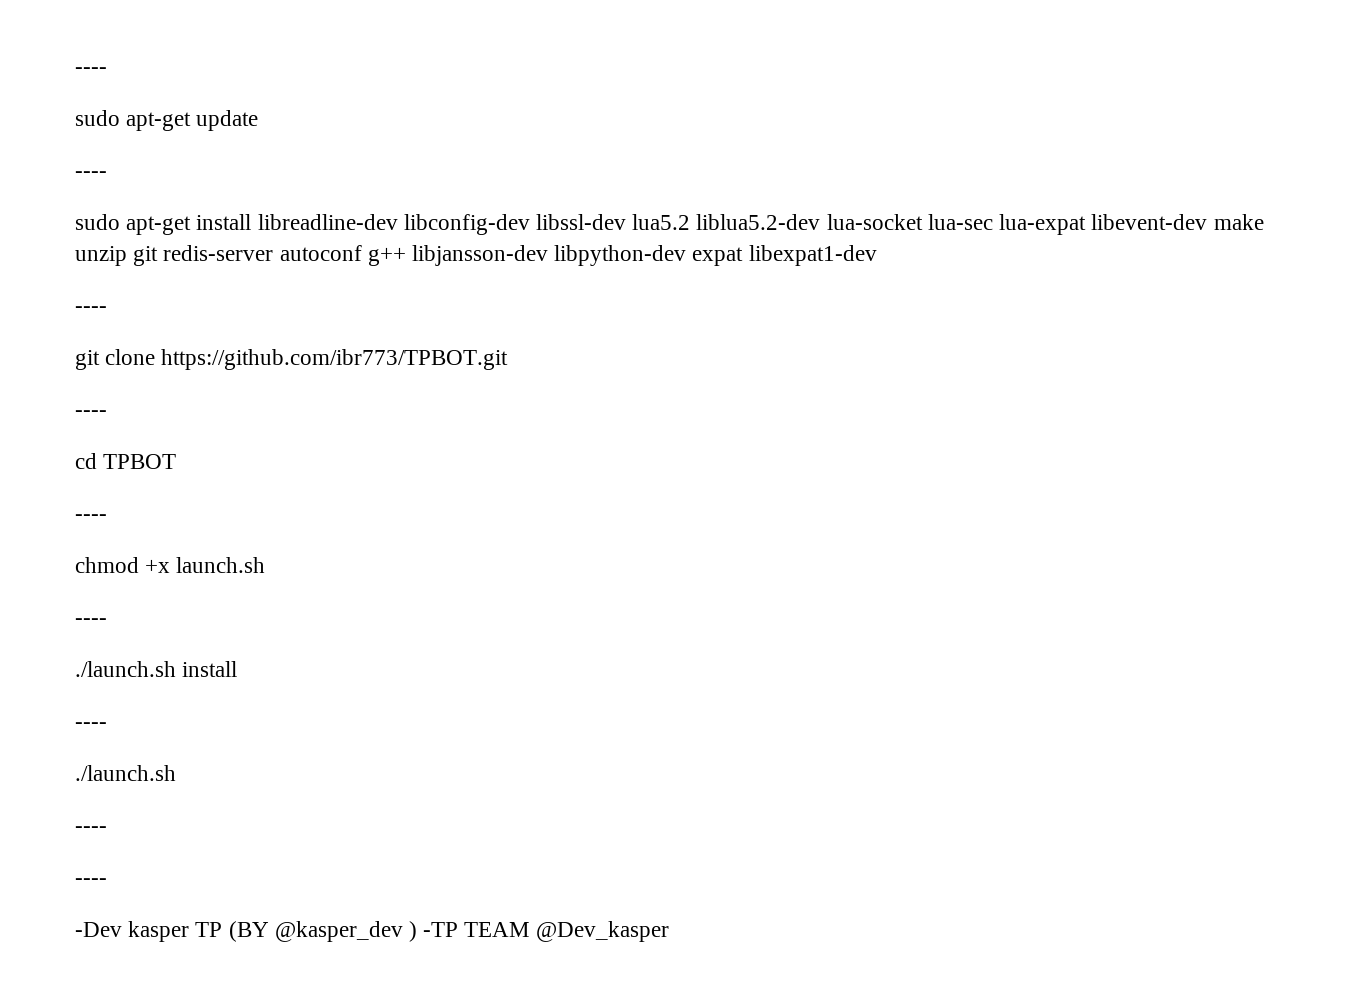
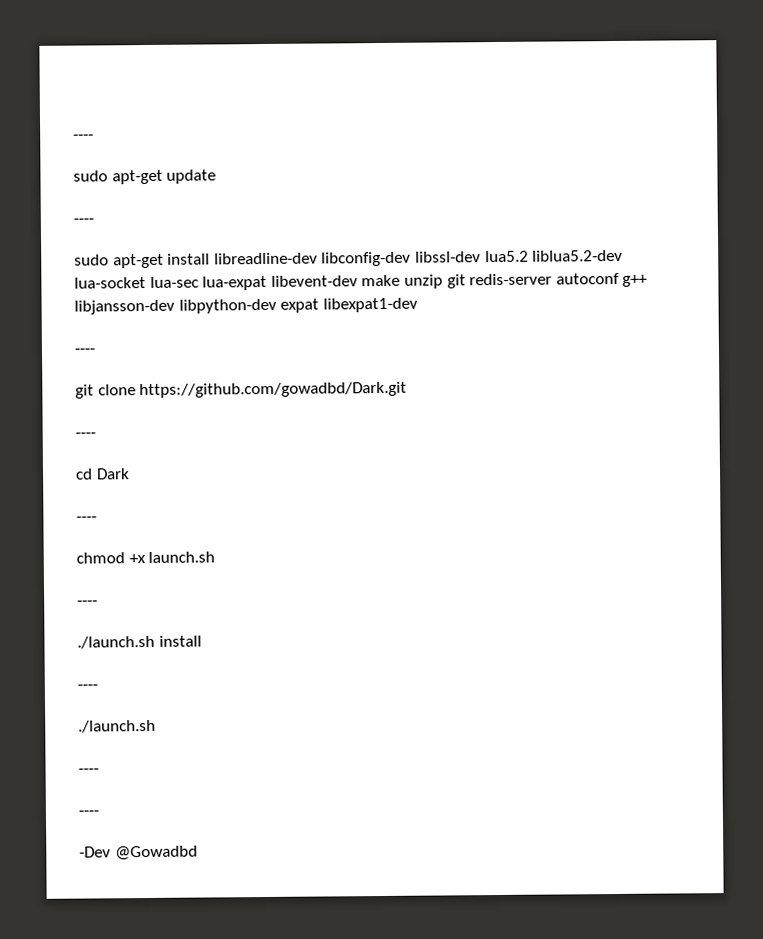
[161,349,509,370] https://github.com/ibr773/TPBOT.git -> [139,381,408,399] https://github.com/gowadbd/Dark.git
[103,454,177,469] TPBOT -> [95,468,130,480] Dark
[128,921,669,942] kasper TP (BY @kasper_dev ) -TP TEAM @Dev_kasper -> [114,845,198,861] @Gowadbd

